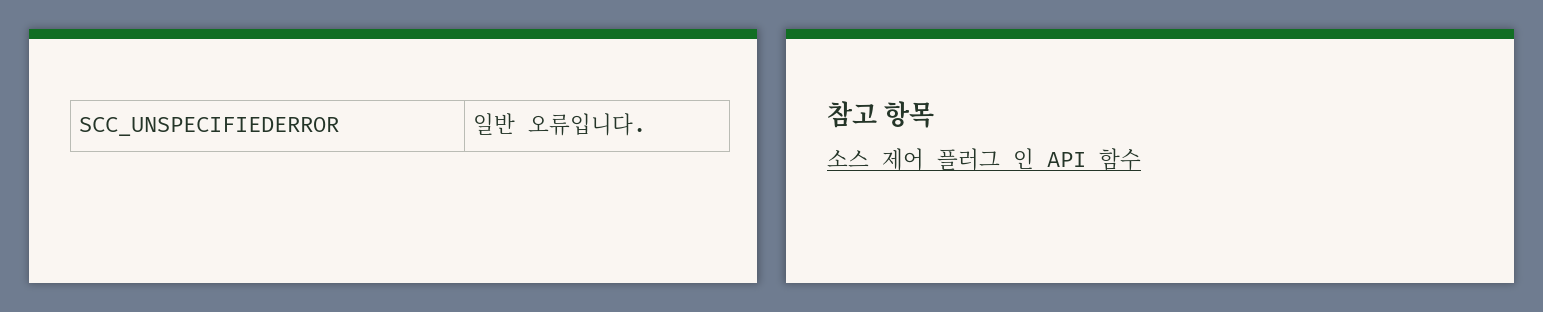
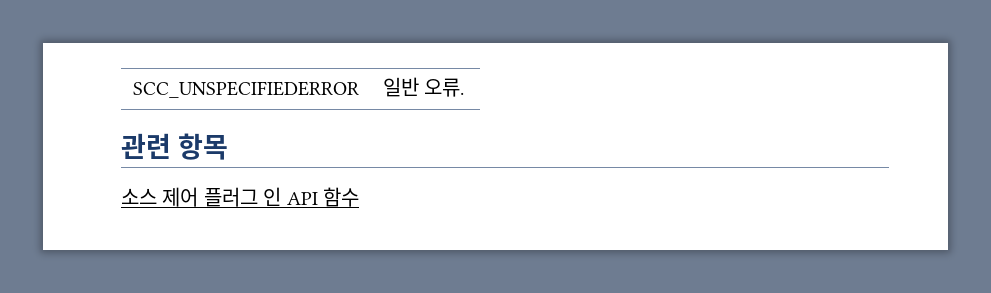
[528,113,647,136] [827,101,877,128] 오류입니다. // 참고 -> [424,78,465,97] [121,133,171,159] 오류. // 관련

